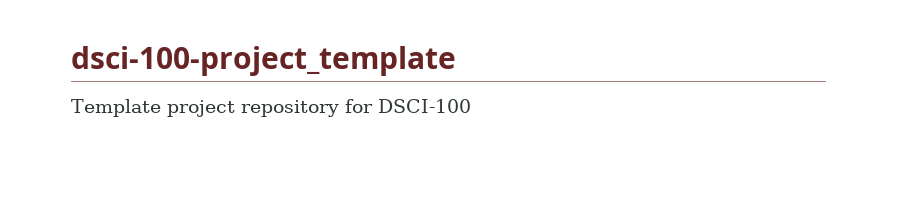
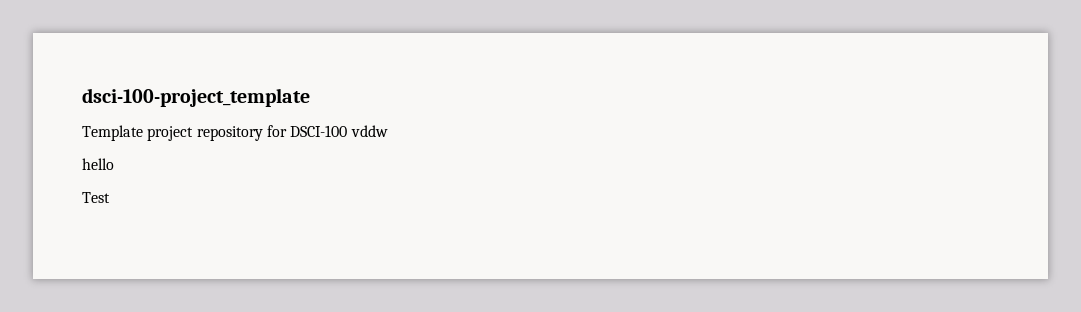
(471, 106) none -> [350,125,388,137] [82,158,114,170] [82,192,110,203] vddw // hello // Test

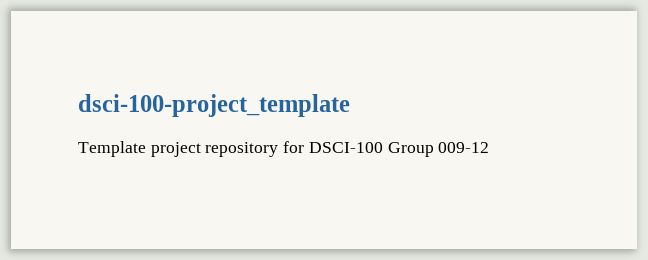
[350,125,388,137] [82,158,114,170] [82,192,110,203] vddw // hello // Test -> [387,142,490,157] Group 009-12

